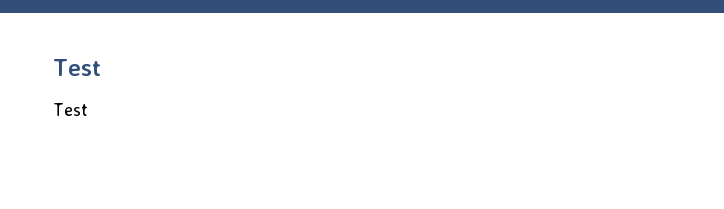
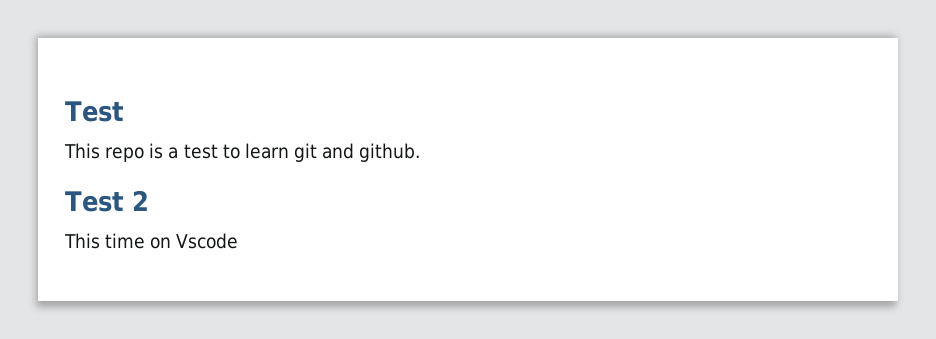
[53,103,88,116] Test -> [64,143,421,162] [65,190,149,212] [64,233,239,249] This repo is a test to learn git and github. // Test 2 // This time on Vscode

